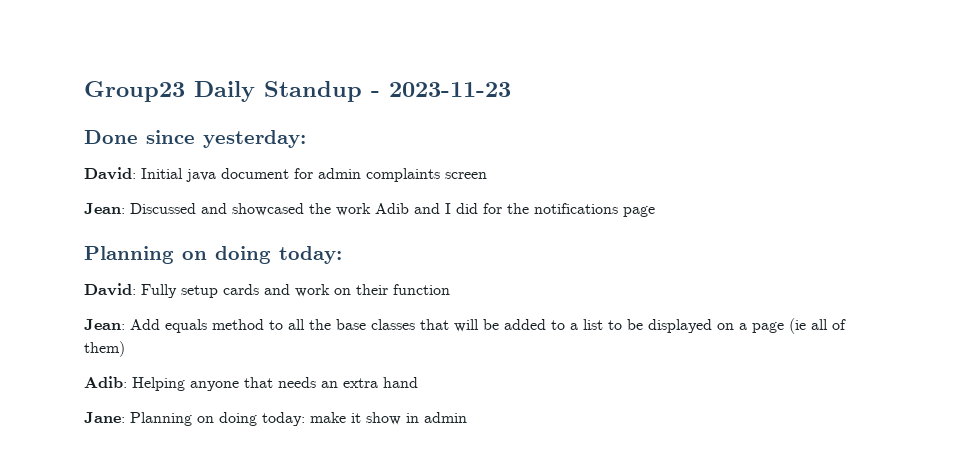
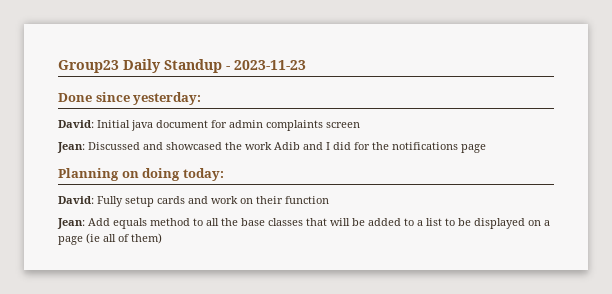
[84,376,418,391] [84,412,467,426] // Adib: Helping anyone that needs an extra hand // Jane: Planning on doing today: make it show in admin -> (162, 238) none

